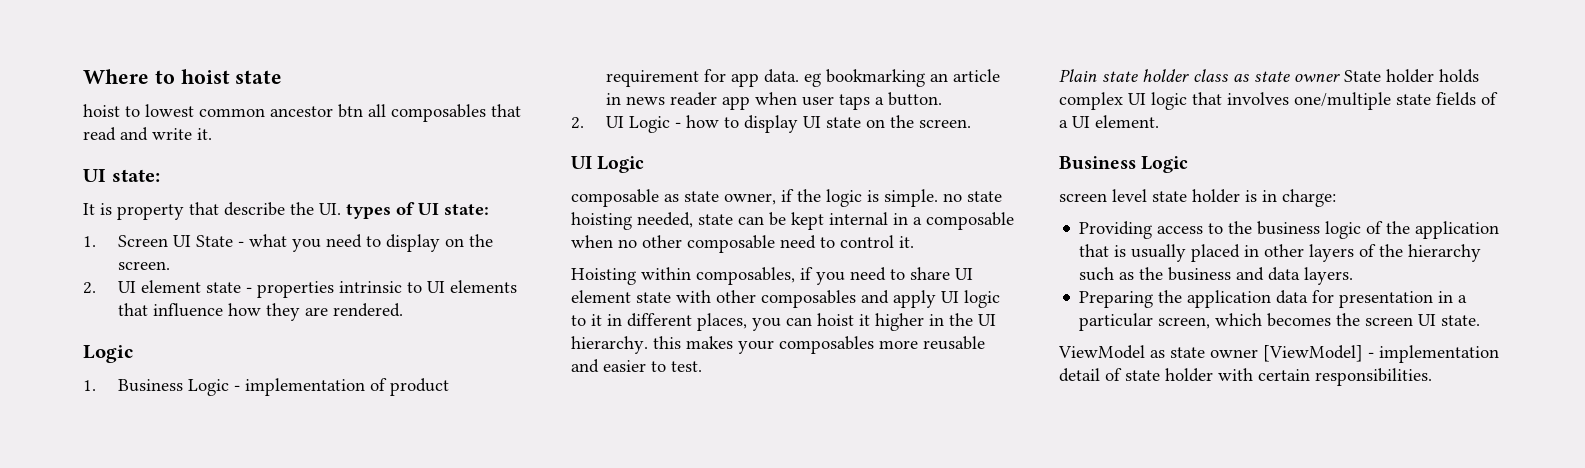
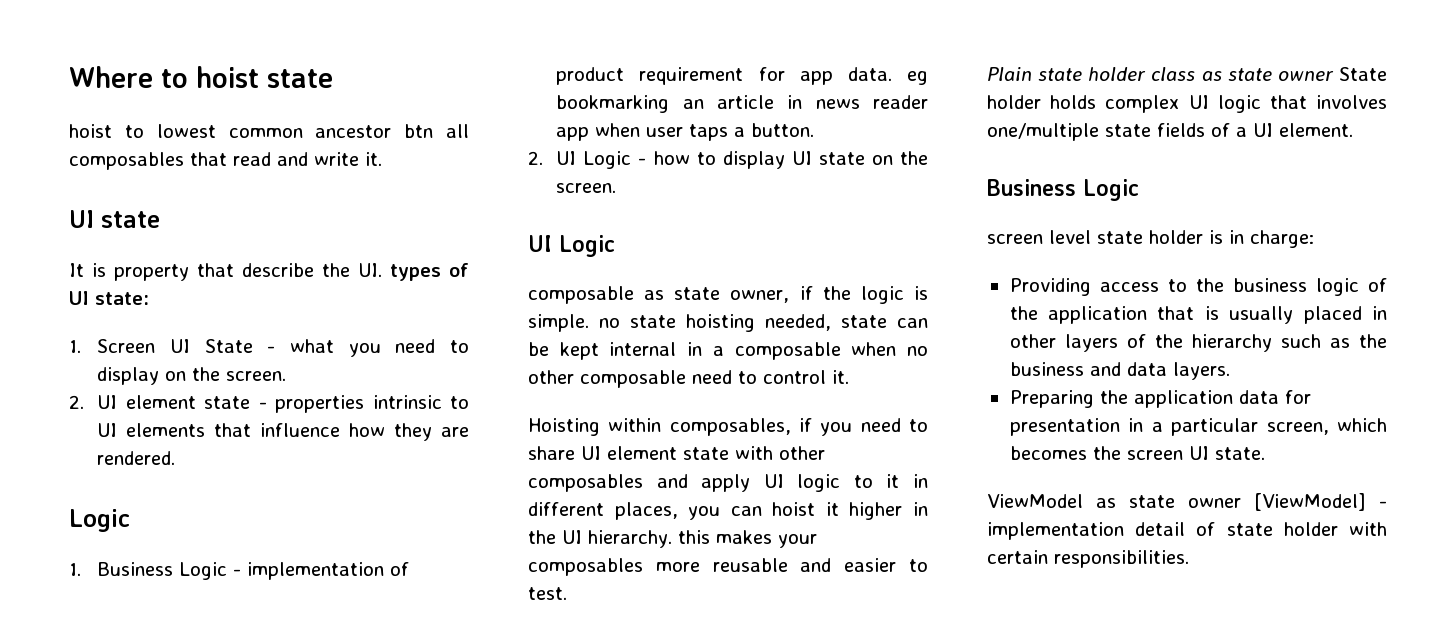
[111,169,160,182] state: -> [101,211,160,228] state

